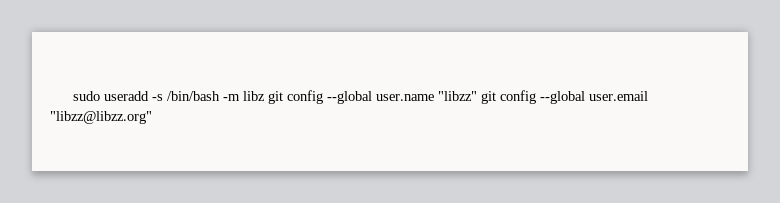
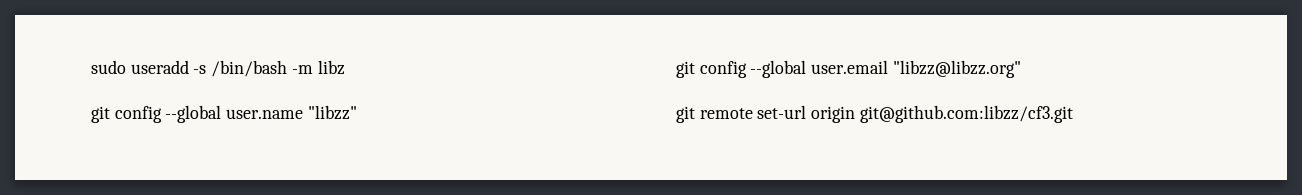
(266, 96) none -> (345, 67) //
(478, 96) none -> (357, 112) //
(152, 117) none -> [676,105,1073,123] // git remote set-url origin git@github.com:libzz/cf3.git

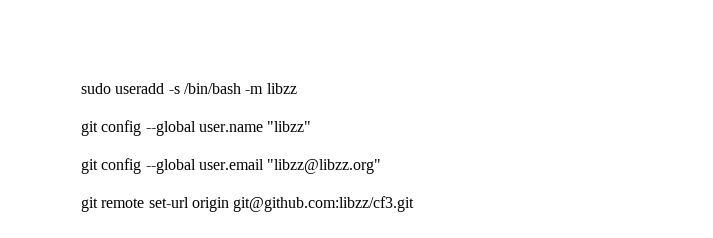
[317,60,345,75] libz -> [266,83,297,94] libzz

